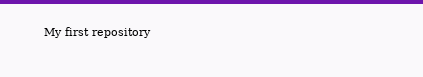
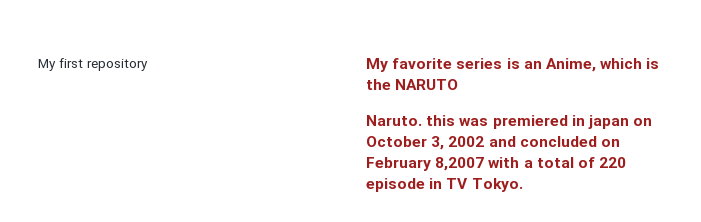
(151, 33) none -> [366,58,660,72] [366,79,459,90] [366,115,653,129] [366,136,620,150] [366,157,627,171] [366,178,523,192] // My favorite series is an Anime, which is the NARUTO // Naruto. this was premiered in japan on October 3, 2002 and concluded on February 8,2007 with a total of 220 episode in TV Tokyo.

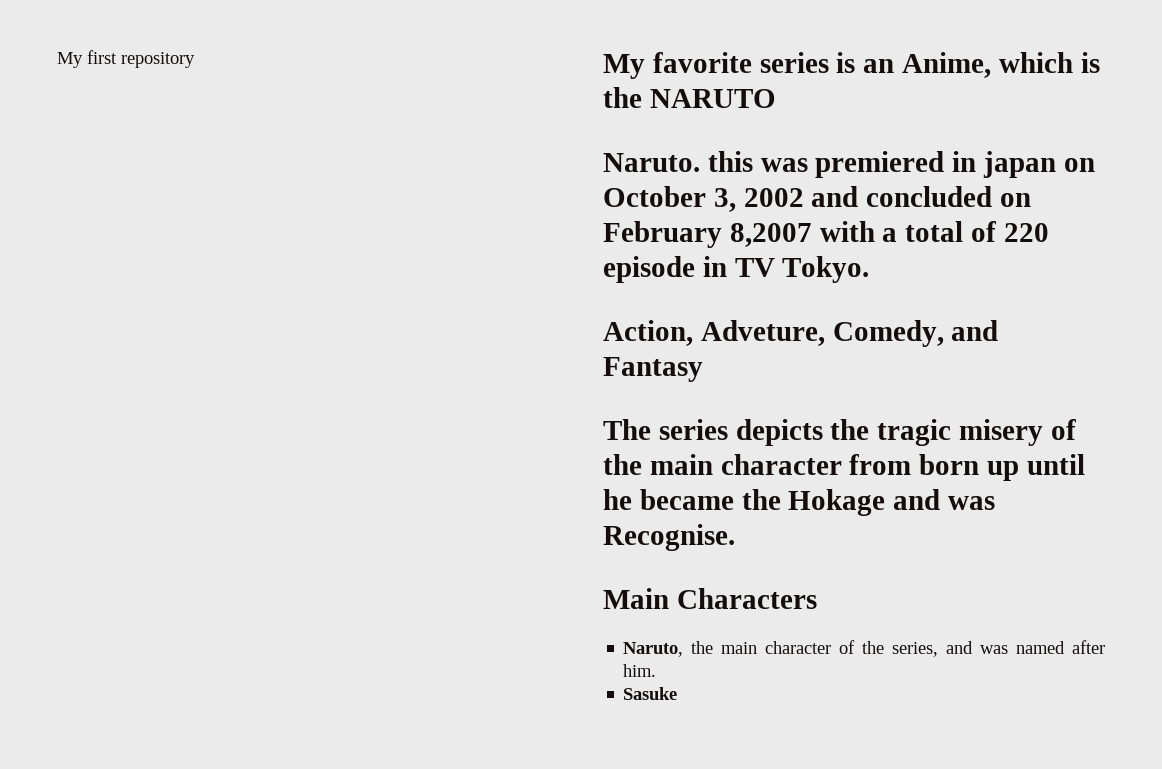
(523, 185) none -> [603,320,999,347] [603,357,703,382] [603,419,1076,446] [603,454,1085,481] [603,489,996,516] [603,524,735,551] [603,588,817,609] [623,640,1105,657] [623,664,657,677] [623,687,678,700] // Action, Adveture, Comedy, and Fantasy // The series depicts the tragic misery of the main character from born up until he became the Hokage and was Recognise. // Main Characters // Naruto, the main character of the series, and was named after him. // Sasuke

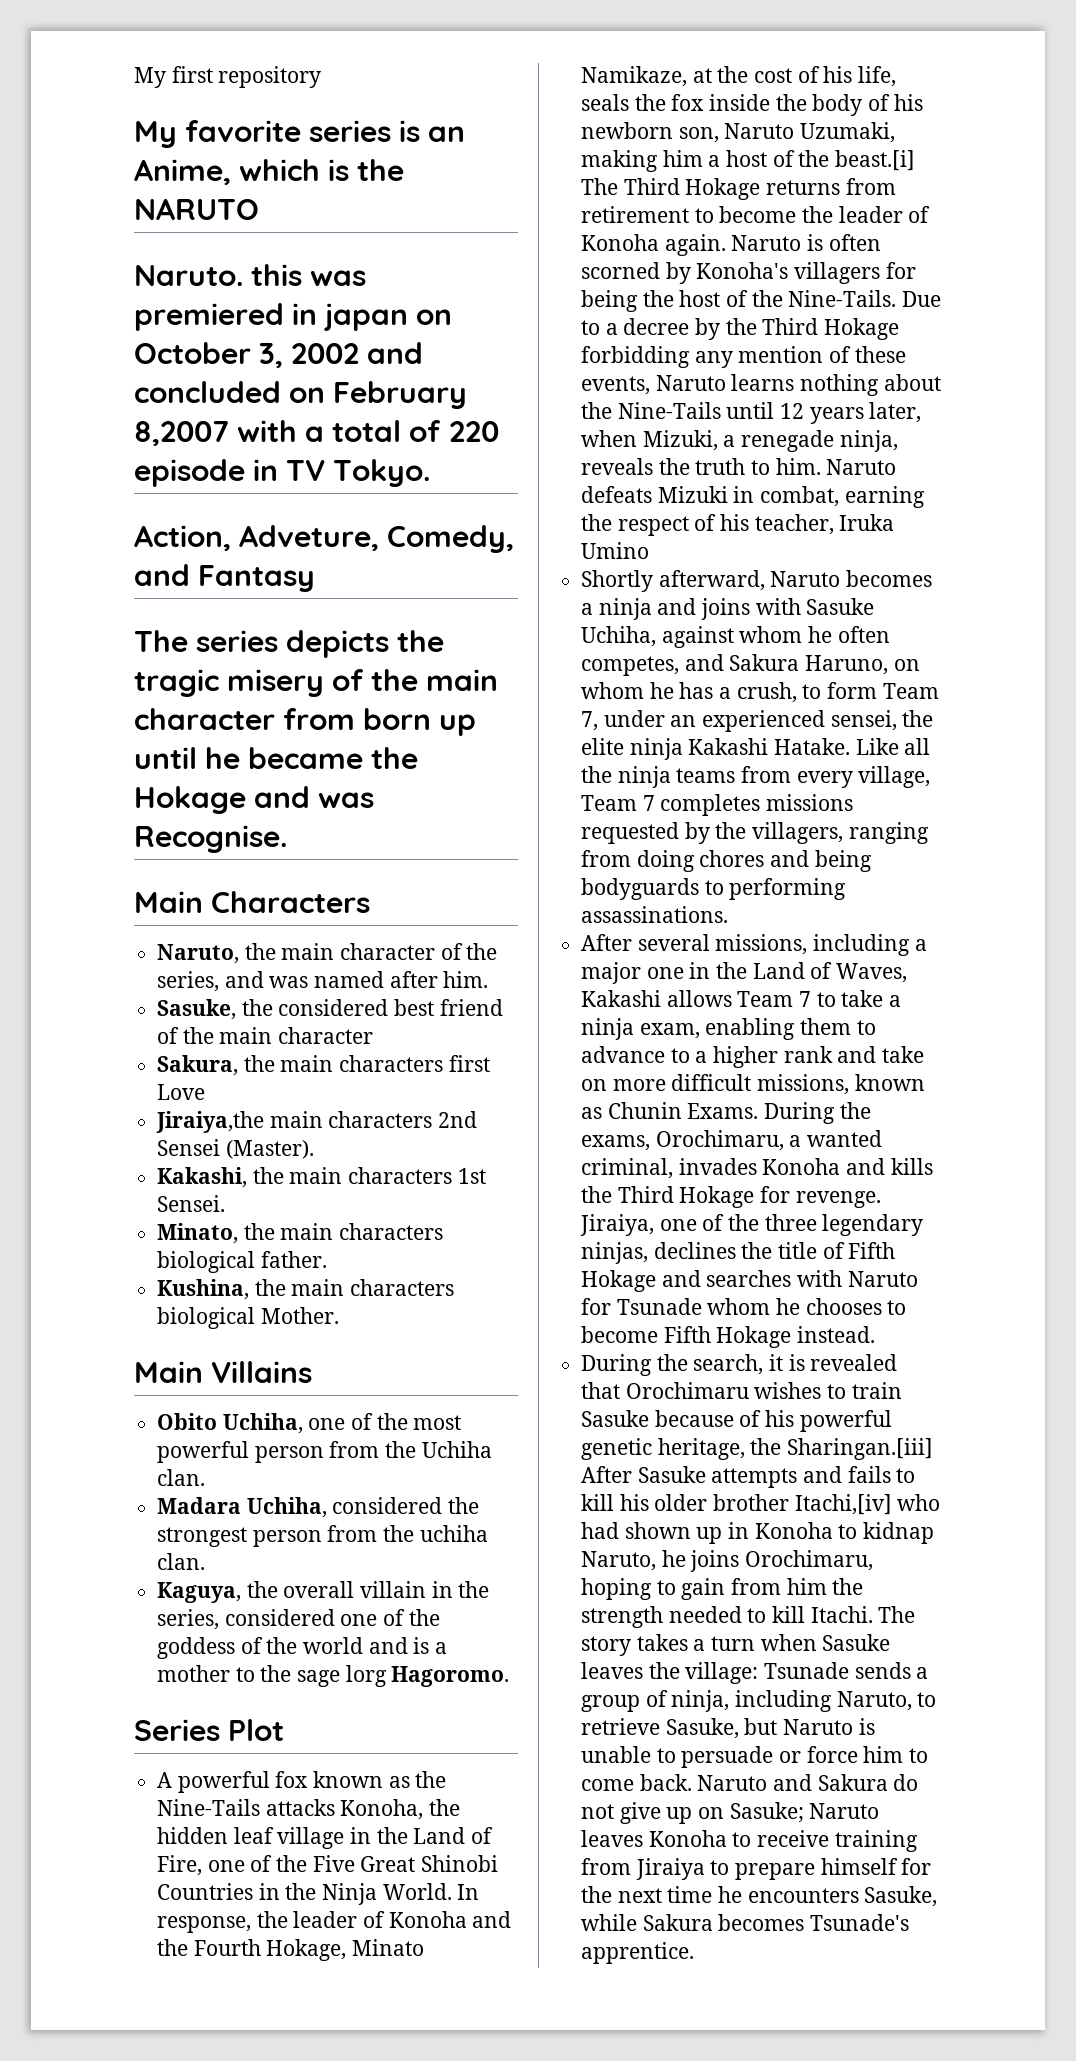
[623,687,678,700] Sasuke -> [157,999,503,1020] [157,1027,374,1044] [157,1055,490,1076] [157,1084,206,1100] [156,1111,478,1133] [157,1139,314,1159] [157,1167,486,1188] [157,1195,226,1212] [157,1223,444,1244] [157,1251,327,1273] [157,1279,455,1300] [157,1307,339,1329] [134,1361,313,1383] [157,1413,462,1434] [157,1441,492,1463] [157,1469,206,1486] [157,1497,480,1518] [157,1525,488,1547] [157,1553,206,1570] [157,1581,490,1603] [157,1609,440,1630] [157,1637,448,1659] [157,1665,510,1687] [134,1719,285,1741] [157,1771,447,1793] [157,1799,461,1820] [157,1827,494,1849] [157,1855,499,1876] [157,1883,480,1905] [157,1911,512,1933] [157,1939,425,1961] [581,66,897,87] [581,94,923,116] [581,122,896,143] [581,150,916,172] [581,178,896,200] [581,206,931,223] [581,234,881,256] [581,262,916,284] [581,290,942,312] [581,318,900,340] [581,346,906,368] [581,374,941,396] [581,402,922,424] [581,430,898,452] [581,458,897,475] [581,486,925,508] [581,514,895,536] [581,542,650,559] [581,570,933,592] [581,598,875,620] [581,626,890,648] [581,654,920,676] [581,682,939,703] [581,710,934,732] [581,738,931,760] [581,766,931,788] [581,794,854,816] [581,822,929,844] [581,850,872,872] [581,878,847,900] [581,906,729,923] [581,934,927,956] [581,962,908,984] [581,990,902,1007] [581,1018,876,1040] [581,1046,925,1068] [581,1074,925,1095] [581,1102,871,1124] [581,1130,883,1151] [581,1158,933,1179] [581,1186,881,1208] [580,1214,924,1236] [581,1242,896,1264] [581,1270,918,1292] [581,1298,907,1315] [581,1326,876,1348] [581,1354,898,1376] [581,1382,902,1399] [581,1410,892,1432] [581,1438,934,1460] [581,1466,916,1488] [581,1494,941,1515] [581,1522,935,1544] [581,1550,874,1572] [581,1578,864,1600] [581,1606,916,1628] [581,1634,891,1656] [581,1662,929,1684] [581,1690,937,1712] [581,1718,875,1739] [581,1746,929,1768] [581,1774,919,1791] [581,1802,880,1824] [581,1830,918,1852] [581,1858,932,1880] [581,1886,938,1907] [581,1914,910,1931] [581,1942,695,1964] Sasuke, the considered best friend of the main character // Sakura, the main characters first Love // Jiraiya,the main characters 2nd Sensei (Master). // Kakashi, the main characters 1st Sensei. // Minato, the main characters biological father. // Kushina, the main characters biological Mother. // Main Villains // Obito Uchiha, one of the most powerful person from the Uchiha clan. // Madara Uchiha, considered the strongest person from the uchiha clan. // Kaguya, the overall villain in the series, considered one of the goddess of the world and is a mother to the sage lorg Hagoromo. // Series Plot // A powerful fox known as the Nine-Tails attacks Konoha, the hidden leaf village in the Land of Fire, one of the Five Great Shinobi Countries in the Ninja World. In response, the leader of Konoha and the Fourth Hokage, Minato Namikaze, at the cost of his life, seals the fox inside the body of his newborn son, Naruto Uzumaki, making him a host of the beast.[i] The Third Hokage returns from retirement to become the leader of Konoha again. Naruto is often scorned by Konoha's villagers for being the host of the Nine-Tails. Due to a decree by the Third Hokage forbidding any mention of these events, Naruto learns nothing about the Nine-Tails until 12 years later, when Mizuki, a renegade ninja, reveals the truth to him. Naruto defeats Mizuki in combat, earning the respect of his teacher, Iruka Umino // Shortly afterward, Naruto becomes a ninja and joins with Sasuke Uchiha, against whom he often competes, and Sakura Haruno, on whom he has a crush, to form Team 7, under an experienced sensei, the elite ninja Kakashi Hatake. Like all the ninja teams from every village, Team 7 completes missions requested by the villagers, ranging from doing chores and being bodyguards to performing assassinations. // After several missions, including a major one in the Land of Waves, Kakashi allows Team 7 to take a ninja exam, enabling them to advance to a higher rank and take on more difficult missions, known as Chunin Exams. During the exams, Orochimaru, a wanted criminal, invades Konoha and kills the Third Hokage for revenge. Jiraiya, one of the three legendary ninjas, declines the title of Fifth Hokage and searches with Naruto for Tsunade whom he chooses to become Fifth Hokage instead. // During the search, it is revealed that Orochimaru wishes to train Sasuke because of his powerful genetic heritage, the Sharingan.[iii] After Sasuke attempts and fails to kill his older brother Itachi,[iv] who had shown up in Konoha to kidnap Naruto, he joins Orochimaru, hoping to gain from him the strength needed to kill Itachi. The story takes a turn when Sasuke leaves the village: Tsunade sends a group of ninja, including Naruto, to retrieve Sasuke, but Naruto is unable to persuade or force him to come back. Naruto and Sakura do not give up on Sasuke; Naruto leaves Konoha to receive training from Jiraiya to prepare himself for the next time he encounters Sasuke, while Sakura becomes Tsunade's apprentice.

